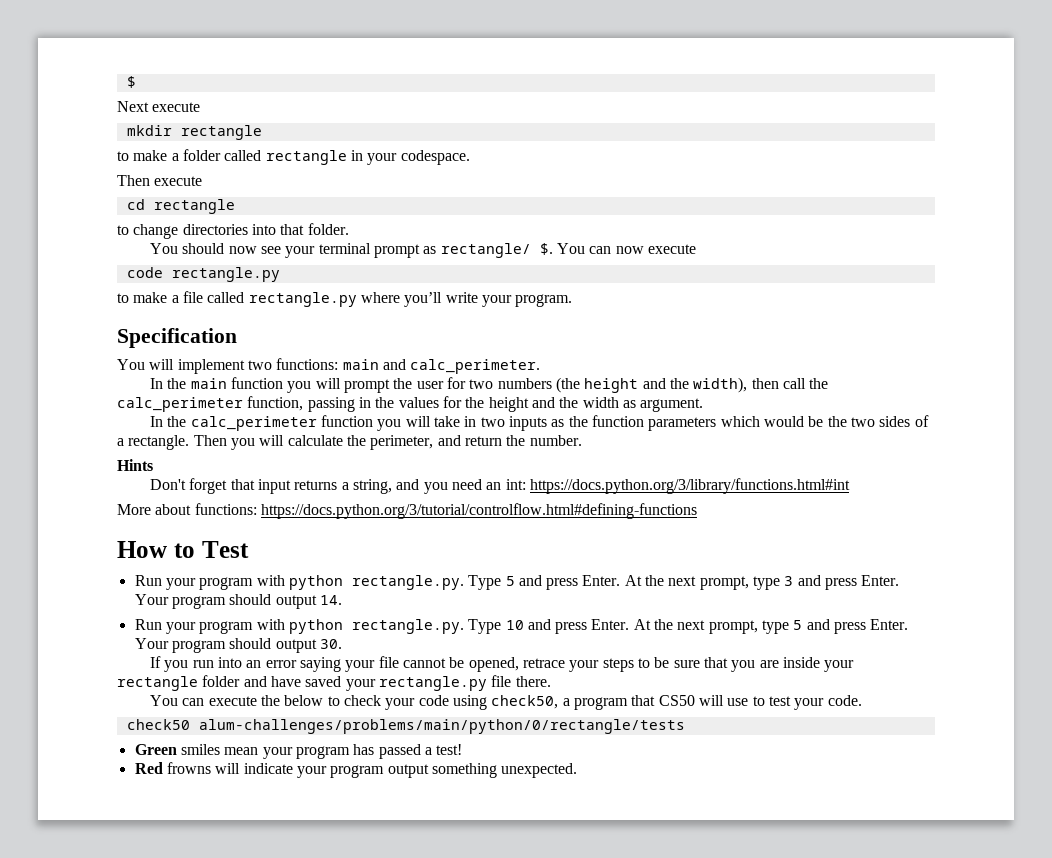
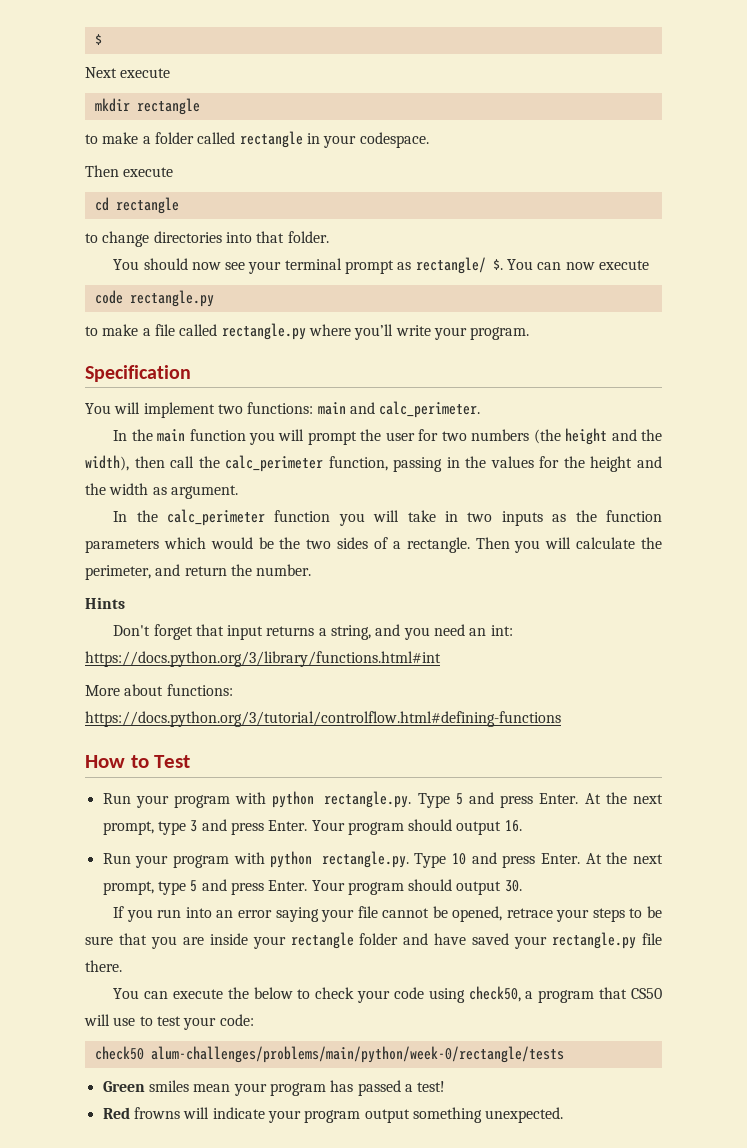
[319,595,342,605] 14. -> [504,820,522,832] 16.
[827,695,862,706] code. -> [219,1014,254,1026] code:
[198,719,685,734] alum-challenges/problems/main/python/0/rectangle/tests -> [150,1046,564,1063] alum-challenges/problems/main/python/week-0/rectangle/tests

